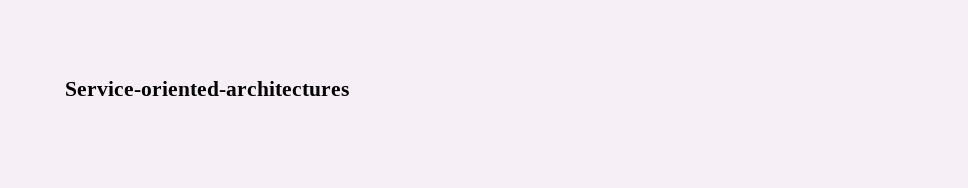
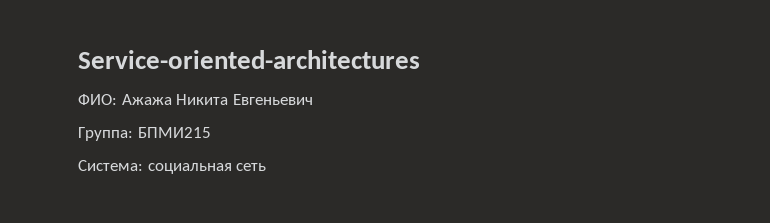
(349, 88) none -> [78,94,313,105] [78,127,211,141] [78,160,267,174] // ФИО: Ажажа Никита Евгеньевич // Группа: БПМИ215 // Система: социальная сеть

